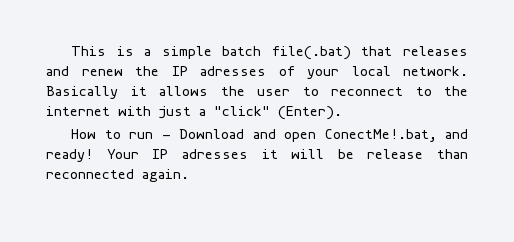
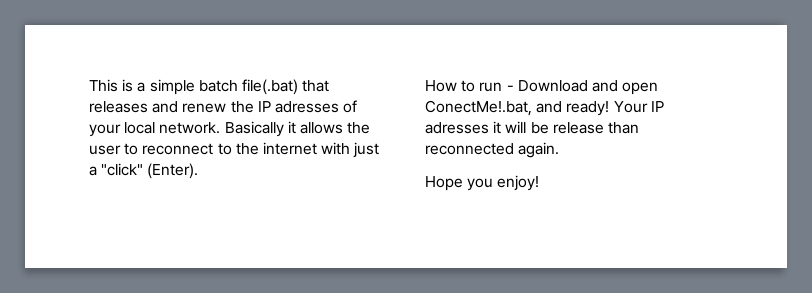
(189, 175) none -> [425,175,540,191] // Hope you enjoy!

